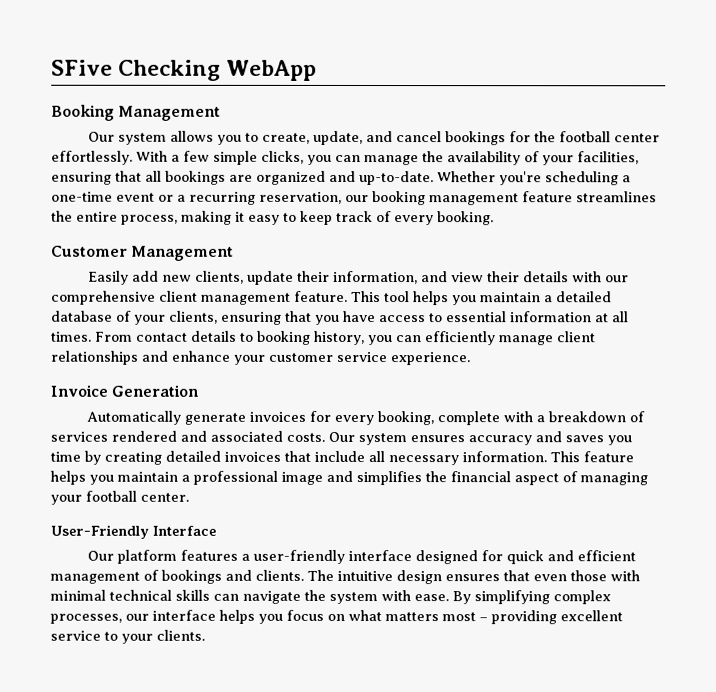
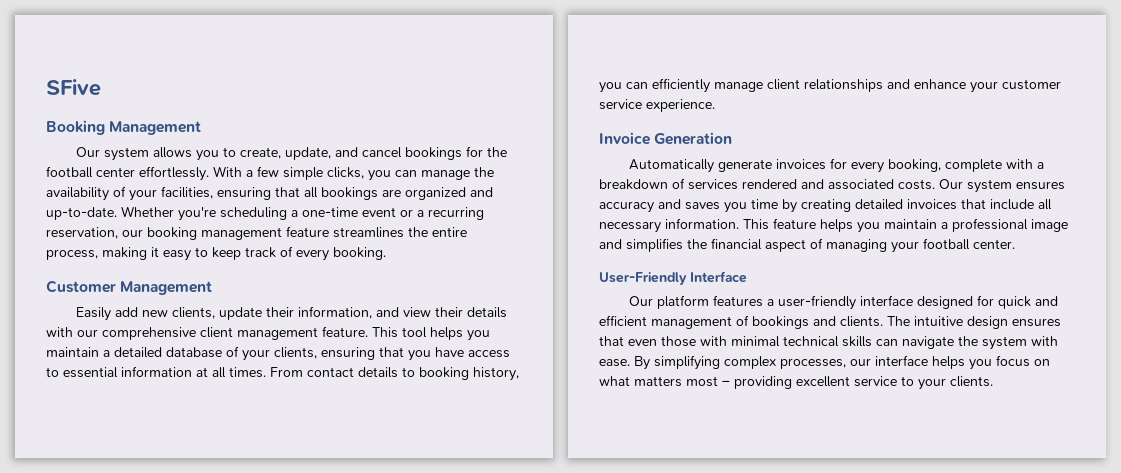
[118,59,318,81] Checking WebApp -> (101, 87) none

